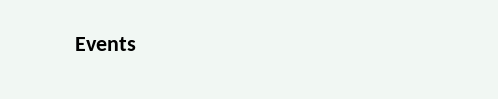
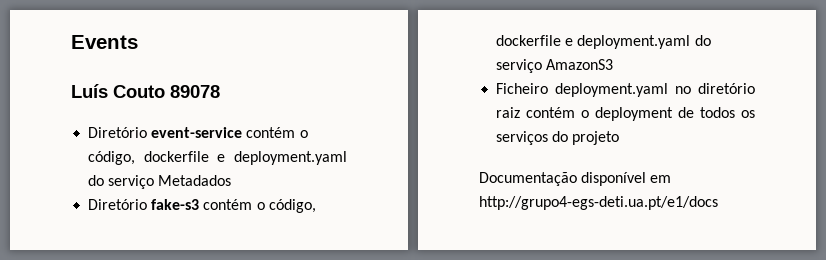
(136, 44) none -> [71,84,220,98] [88,127,308,138] [88,151,347,165] [88,175,232,189] [88,199,316,213] [496,35,711,49] [496,59,614,73] [496,83,755,97] [496,107,755,121] [496,131,620,145] [479,172,672,186] [479,196,718,210] // Luís Couto 89078 // Diretório event-service contém o código, dockerfile e deployment.yaml do serviço Metadados // Diretório fake-s3 contém o código, dockerfile e deployment.yaml do serviço AmazonS3 // Ficheiro deployment.yaml no diretório raiz contém o deployment de todos os serviços do projeto // Documentação disponível em http://grupo4-egs-deti.ua.pt/e1/docs

